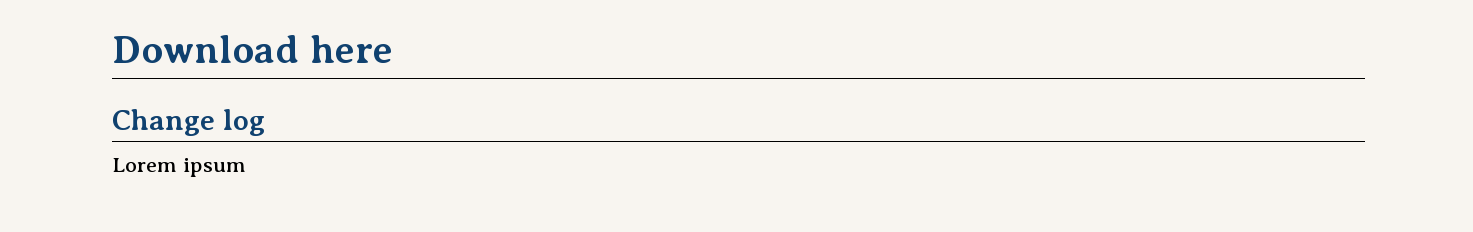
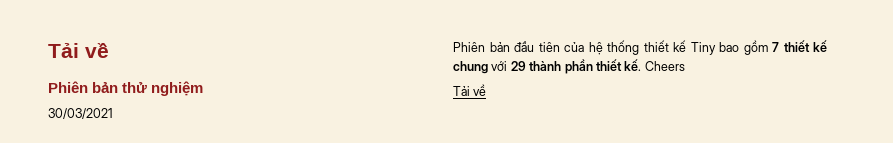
[112,35,393,63] [112,109,265,136] [112,158,246,177] Download here // Change log // Lorem ipsum -> [48,43,109,58] [48,81,204,96] [48,108,113,119] [453,40,827,55] [453,59,685,74] [453,84,487,96] Tải về // Phiên bản thử nghiệm // 30/03/2021 // Phiên bản đầu tiên của hệ thống thiết kế Tiny bao gồm 7 thiết kế chung với 29 thành phần thiết kế. Cheers // Tải về

